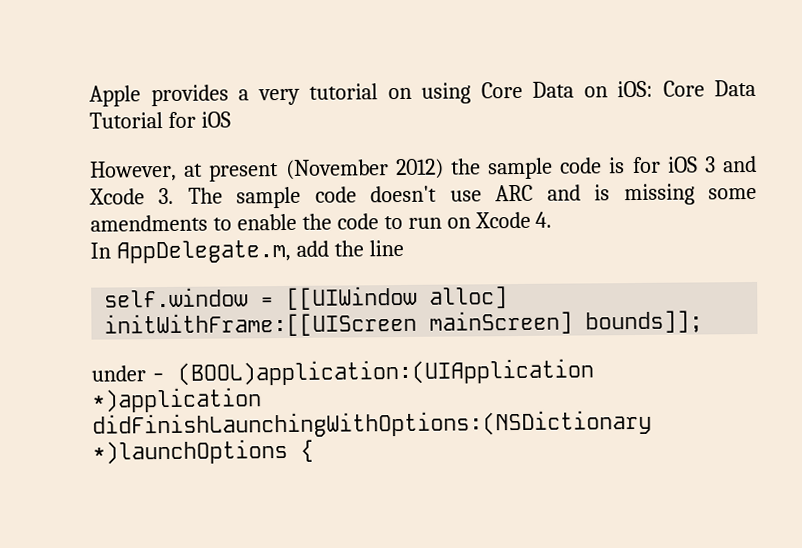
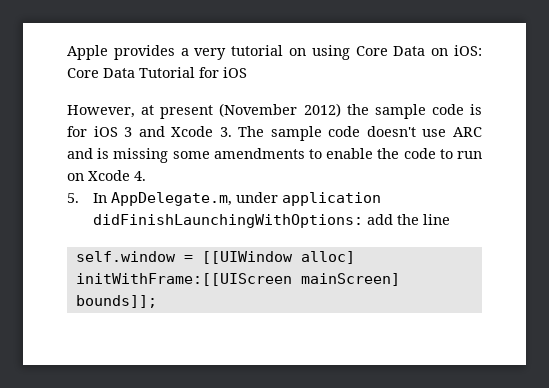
(553, 219) none -> [67,193,79,203] 5.
(291, 251) none -> [236,192,382,206] [93,214,364,228] under application didFinishLaunchingWithOptions:
[91,358,594,386] [91,387,652,439] [92,438,314,465] // under - (BOOL)application:(UIApplication *)application didFinishLaunchingWithOptions:(NSDictionary *)launchOptions { -> (157, 301) none

